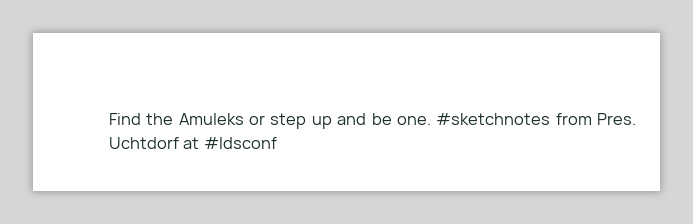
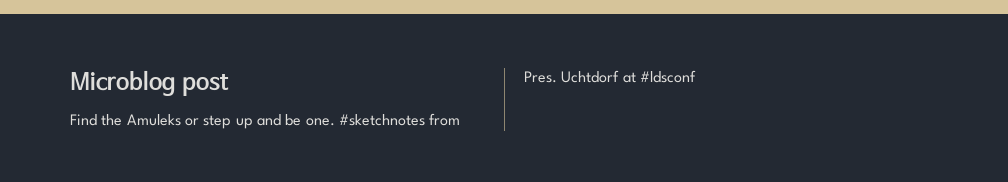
(109, 119) none -> [70,70,230,96] Microblog post //

